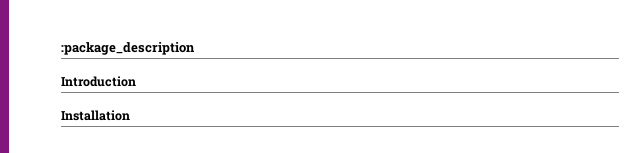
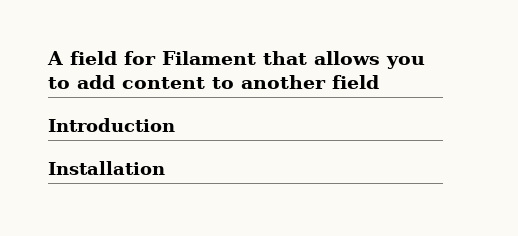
[61,42,195,55] :package_description -> [47,51,425,69] [48,75,379,89] A field for Filament that allows you to add content to another field

